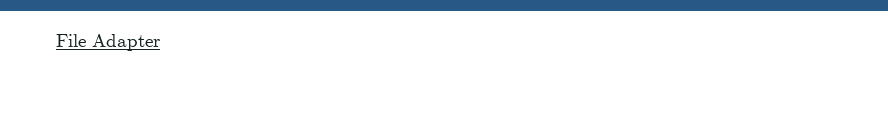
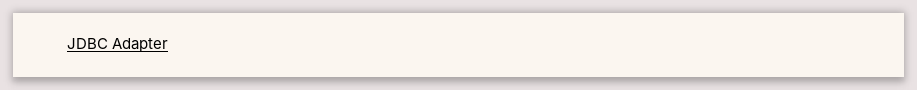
[56,34,86,47] File -> [67,38,108,49] JDBC

